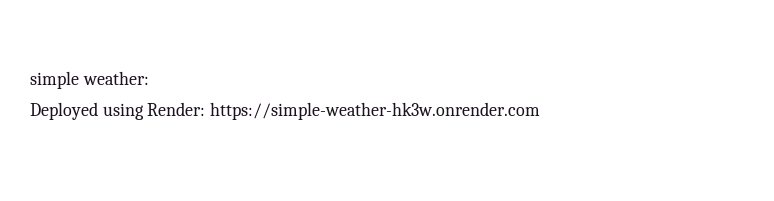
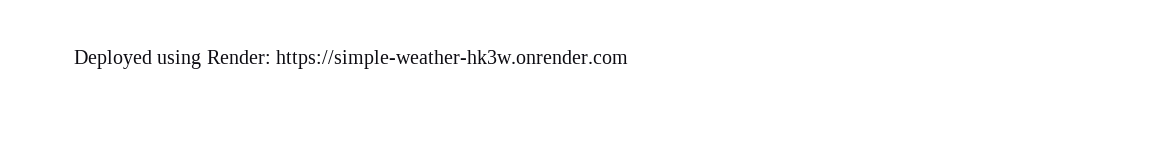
[30,71,149,89] simple weather: // -> (74, 59) none

